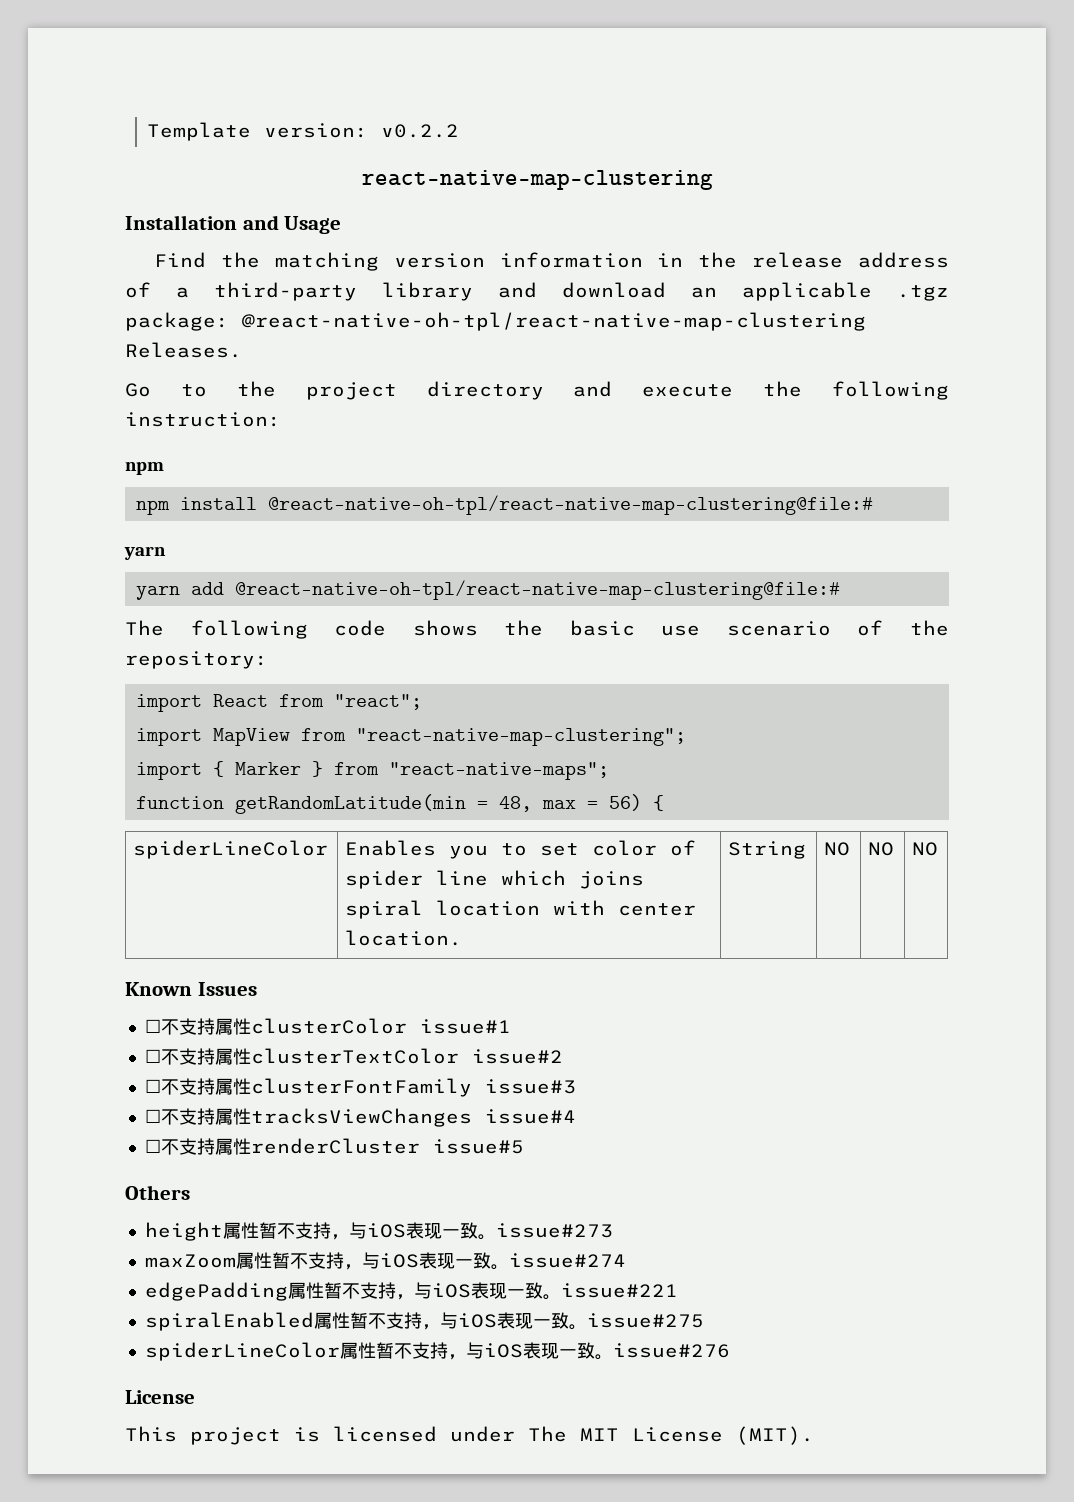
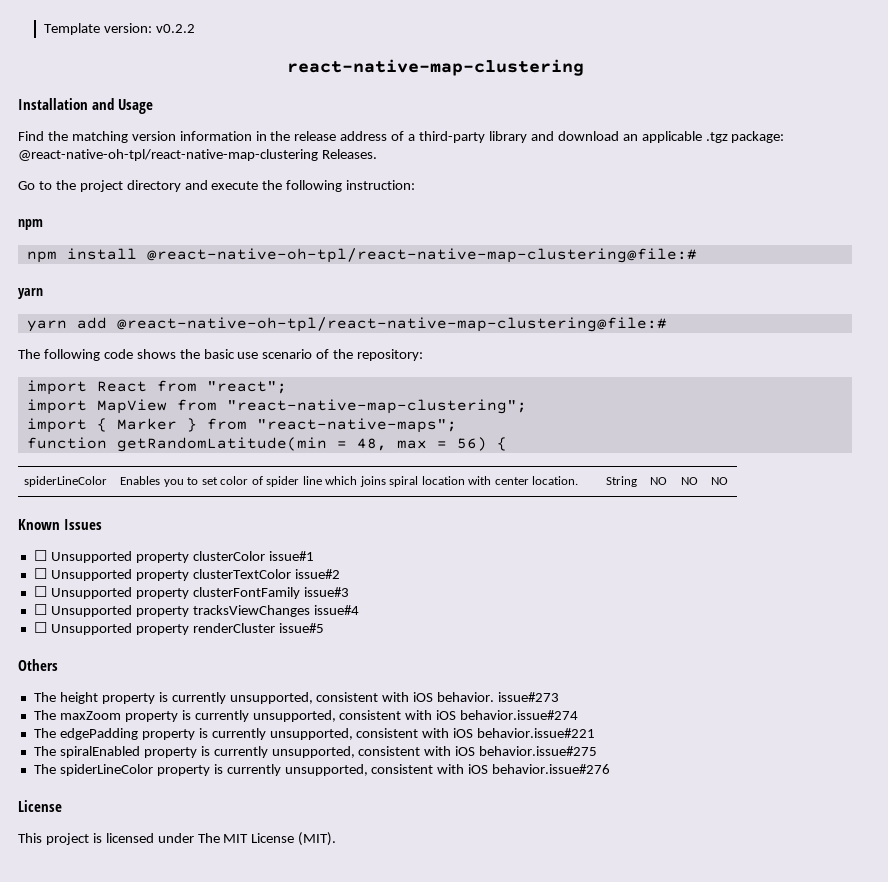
[160,1018,251,1035] 不支持属性 -> [50,551,189,563] Unsupported property
[160,1048,251,1065] 不支持属性 -> [50,569,189,581] Unsupported property
[160,1078,251,1095] 不支持属性 -> [50,587,189,599] Unsupported property
[160,1108,251,1125] 不支持属性 -> [50,605,189,617] Unsupported property
[160,1138,251,1155] 不支持属性 -> [50,623,189,635] Unsupported property
[144,1222,613,1241] [144,1252,626,1270] [144,1282,678,1301] [144,1312,704,1331] [144,1342,730,1361] height属性暂不支持，与iOS表现一致。issue#273 // maxZoom属性暂不支持，与iOS表现一致。issue#274 // edgePadding属性暂不支持，与iOS表现一致。issue#221 // spiralEnabled属性暂不支持，与iOS表现一致。issue#275 // spiderLineColor属性暂不支持，与iOS表现一致。issue#276 -> [33,692,560,704] [33,710,579,722] [33,728,596,740] [33,746,598,758] [33,764,611,776] The height property is currently unsupported, consistent with iOS behavior. issue#273 // The maxZoom property is currently unsupported, consistent with iOS behavior.issue#274 // The edgePadding property is currently unsupported, consistent with iOS behavior.issue#221 // The spiralEnabled property is currently unsupported, consistent with iOS behavior.issue#275 // The spiderLineColor property is currently unsupported, consistent with iOS behavior.issue#276

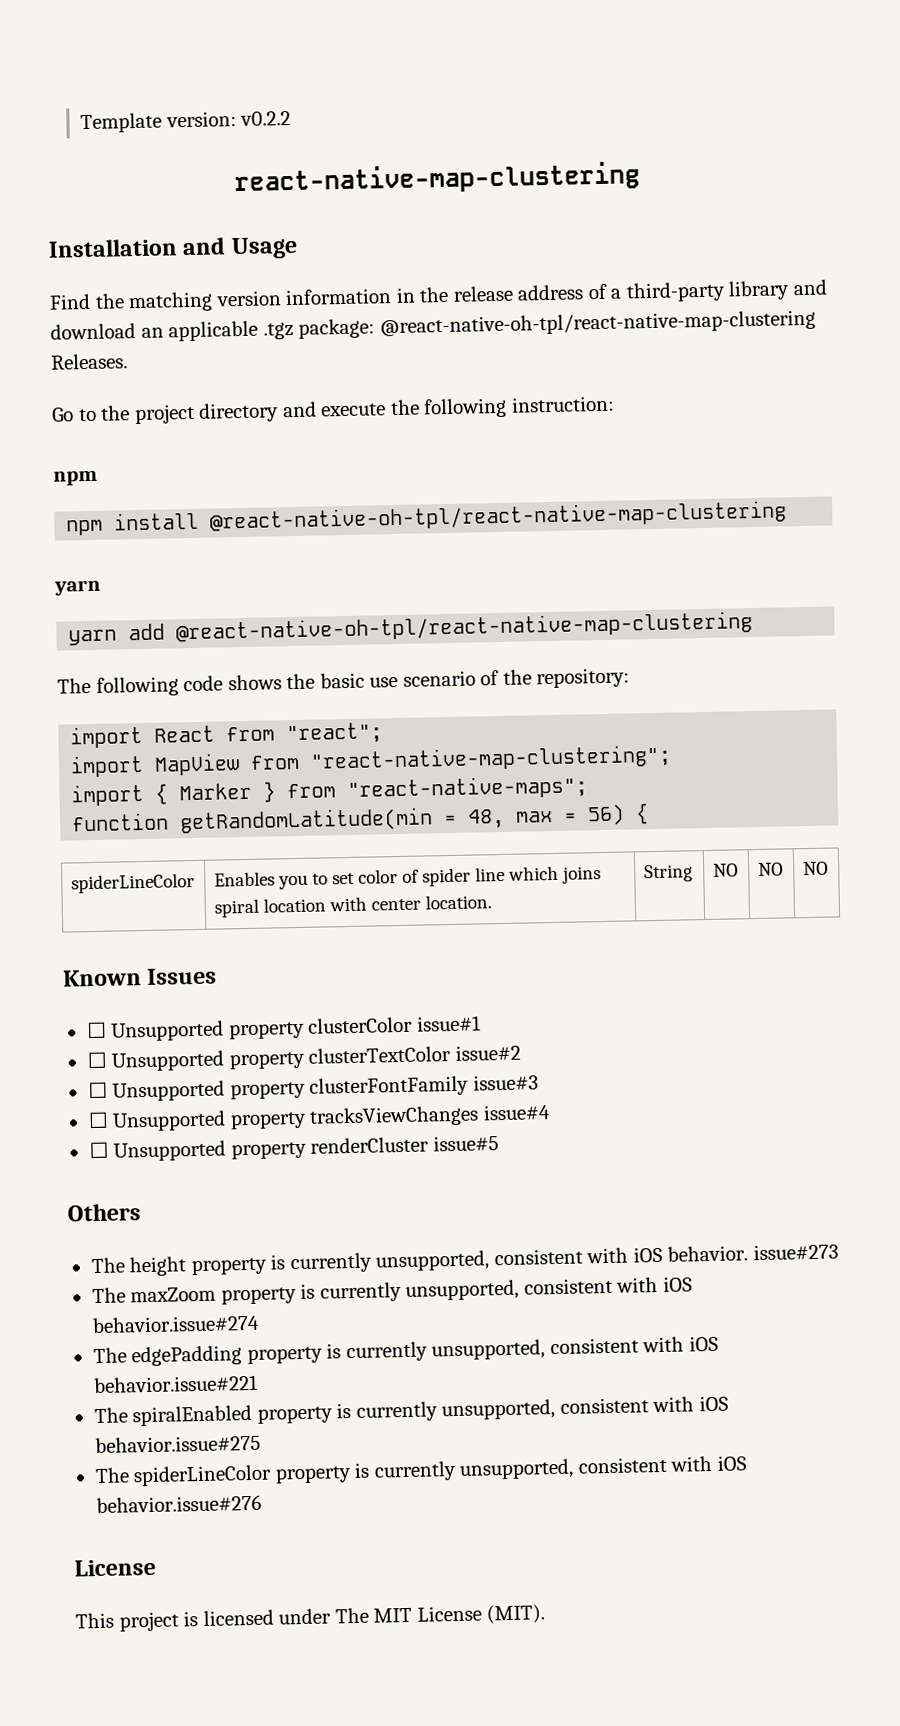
[146,248,697,263] @react-native-oh-tpl/react-native-map-clustering@file:# -> [210,500,788,533] @react-native-oh-tpl/react-native-map-clustering
[116,317,667,332] @react-native-oh-tpl/react-native-map-clustering@file:# -> [176,611,754,644] @react-native-oh-tpl/react-native-map-clustering

